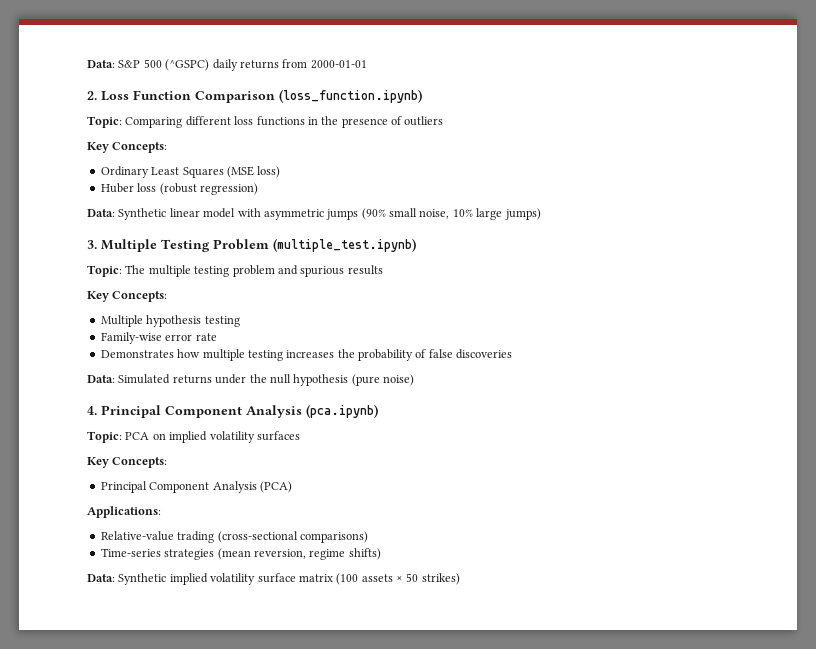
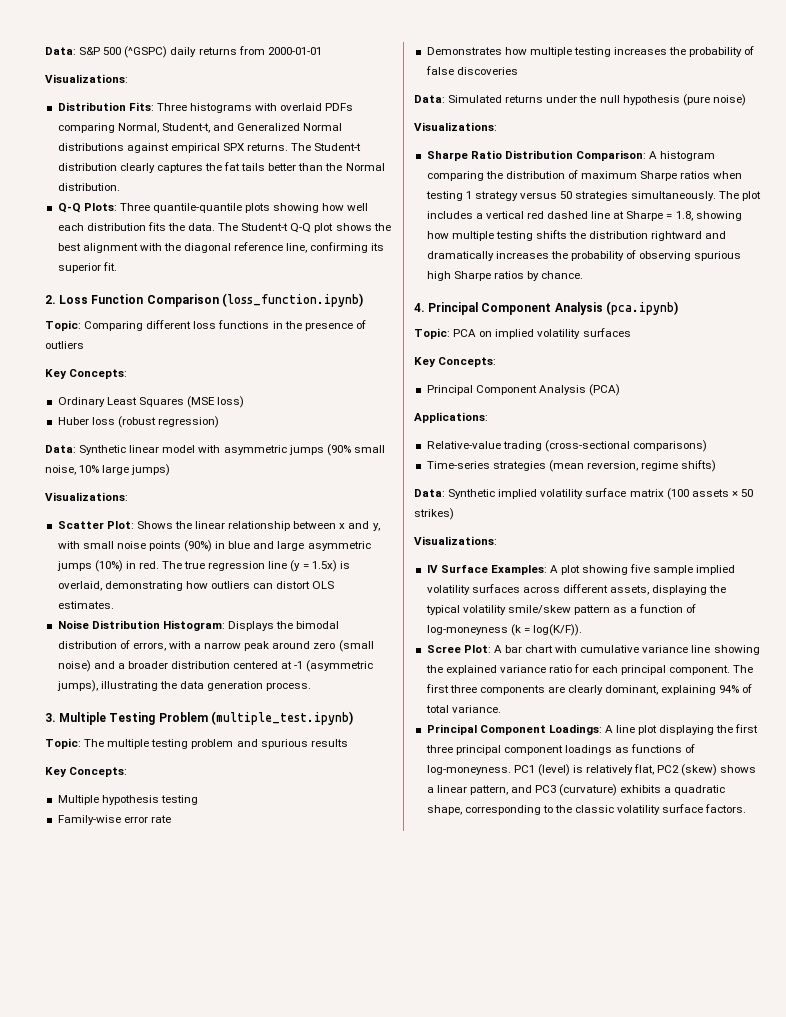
(367, 64) none -> [45,74,128,83] [57,102,354,113] [57,123,343,133] [57,143,362,153] [57,162,385,173] [57,183,120,191] [57,203,369,213] [57,222,391,233] [57,242,385,253] [57,262,117,273] // Visualizations: // Distribution Fits: Three histograms with overlaid PDFs comparing Normal, Student-t, and Generalized Normal distributions against empirical SPX returns. The Student-t distribution clearly captures the fat tails better than the Normal distribution. // Q-Q Plots: Three quantile-quantile plots showing how well each distribution fits the data. The Student-t Q-Q plot shows the best alignment with the diagonal reference line, confirming its superior fit.
(541, 214) none -> [45,492,128,501] [57,521,380,531] [57,540,371,552] [56,560,350,572] [57,581,335,591] [57,601,114,609] [57,620,340,631] [57,640,374,652] [57,660,374,672] [56,680,312,692] // Visualizations: // Scatter Plot: Shows the linear relationship between x and y, with small noise points (90%) in blue and large asymmetric jumps (10%) in red. The true regression line (y = 1.5x) is overlaid, demonstrating how outliers can distort OLS estimates. // Noise Distribution Histogram: Displays the bimodal distribution of errors, with a narrow peak around zero (small noise) and a broader distribution centered at -1 (asymmetric jumps), illustrating the data generation process.
(414, 380) none -> [414,122,497,131] [426,150,716,161] [426,170,743,181] [425,191,762,201] [426,211,742,221] [426,230,727,241] [426,250,742,261] [426,271,584,281] // Visualizations: // Sharpe Ratio Distribution Comparison: A histogram comparing the distribution of maximum Sharpe ratios when testing 1 strategy versus 50 strategies simultaneously. The plot includes a vertical red dashed line at Sharpe = 1.8, showing how multiple testing shifts the distribution rightward and dramatically increases the probability of observing spurious high Sharpe ratios by chance.
(460, 579) none -> [414,536,497,545] [426,564,736,575] [426,584,727,595] [425,604,697,615] [426,624,582,636] [426,645,760,655] [425,664,754,675] [425,684,753,695] [425,705,501,713] [426,724,759,735] [425,744,696,755] [426,764,757,776] [426,784,726,796] [426,804,747,815] // Visualizations: // IV Surface Examples: A plot showing five sample implied volatility surfaces across different assets, displaying the typical volatility smile/skew pattern as a function of log-moneyness (k = log(K/F)). // Scree Plot: A bar chart with cumulative variance line showing the explained variance ratio for each principal component. The first three components are clearly dominant, explaining 94% of total variance. // Principal Component Loadings: A line plot displaying the first three principal component loadings as functions of log-moneyness. PC1 (level) is relatively flat, PC2 (skew) shows a linear pattern, and PC3 (curvature) exhibits a quadratic shape, corresponding to the classic volatility surface factors.

